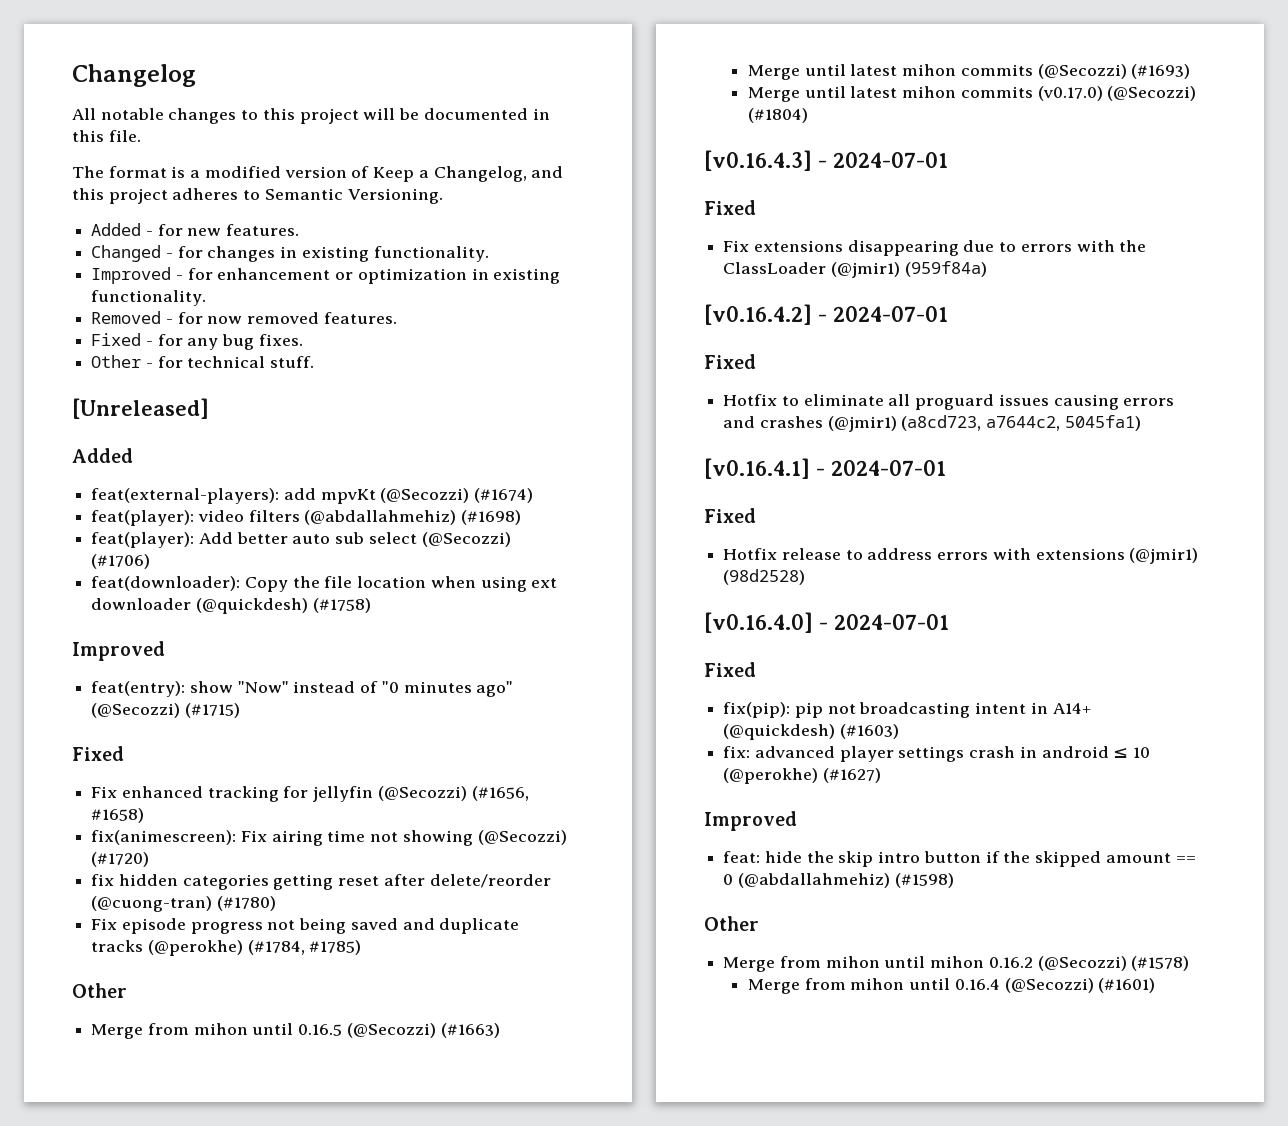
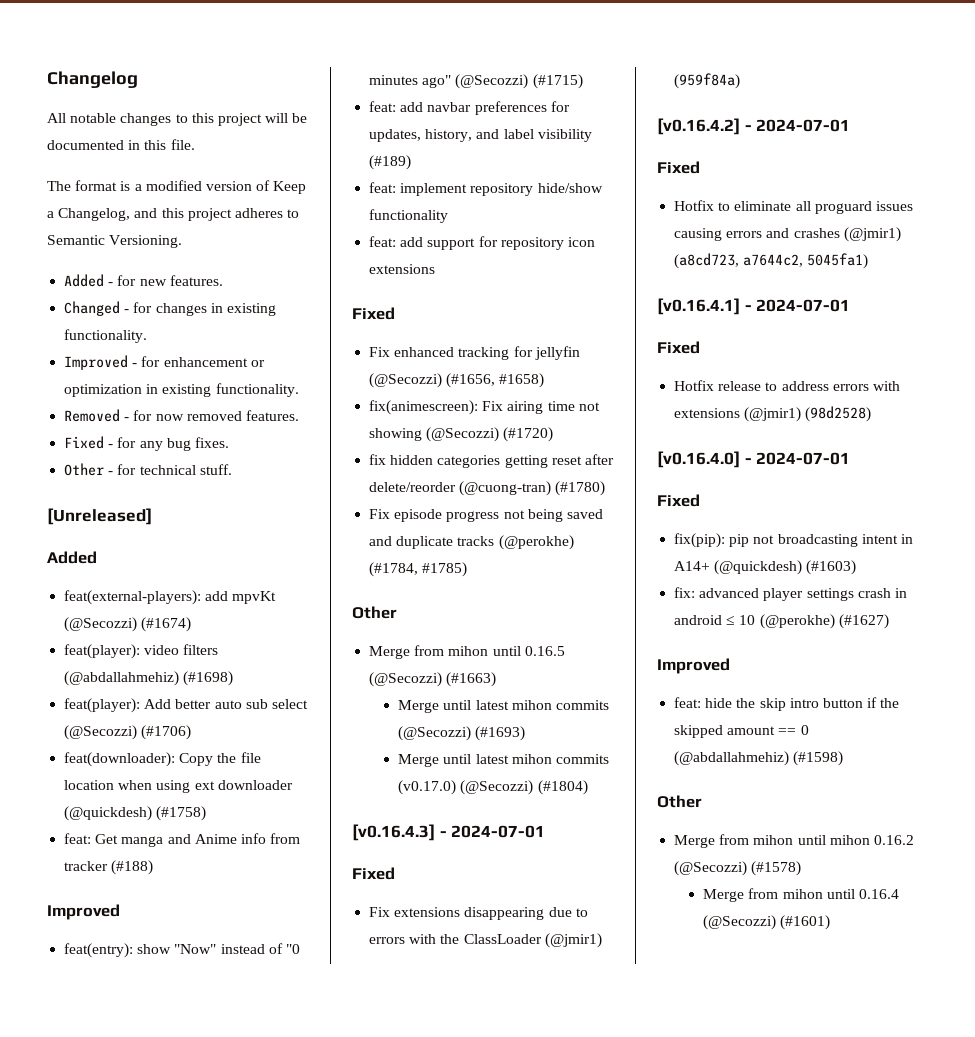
(371, 605) none -> [64,833,301,847] [64,860,154,875] // feat: Get manga and Anime info from tracker (#188)
(240, 710) none -> [369,101,570,115] [369,129,592,142] [369,155,412,170] [369,182,603,196] [369,209,449,223] [369,236,595,250] [369,264,436,274] // feat: add navbar preferences for updates, history, and label visibility (#189) // feat: implement repository hide/show functionality // feat: add support for repository icon extensions

